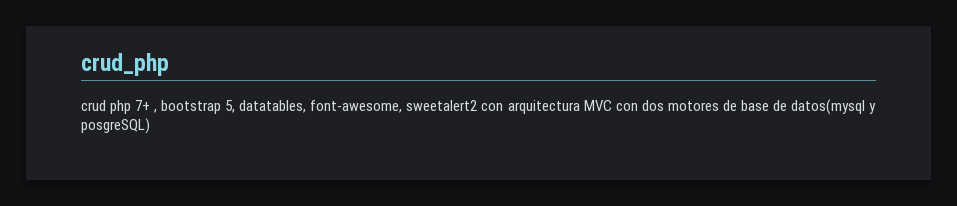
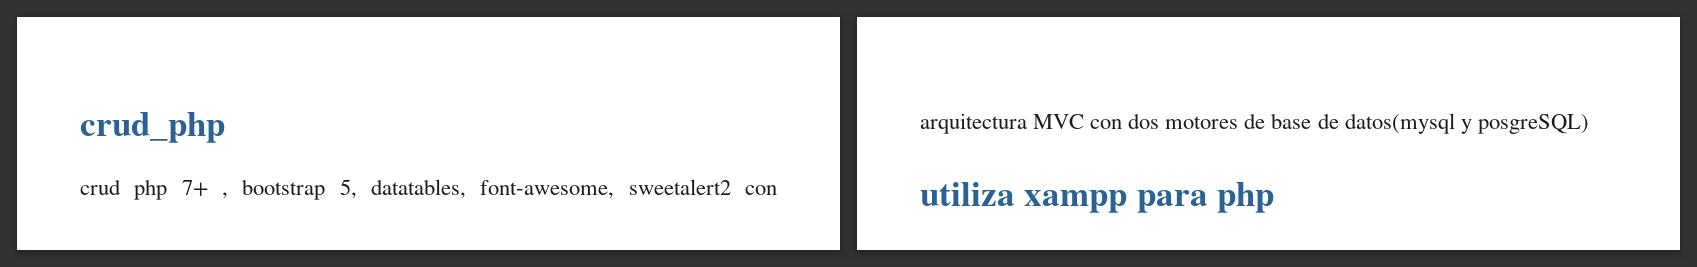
(150, 126) none -> [920,182,1275,213] // utiliza xampp para php

